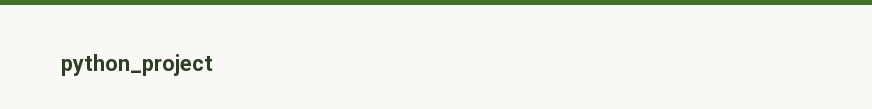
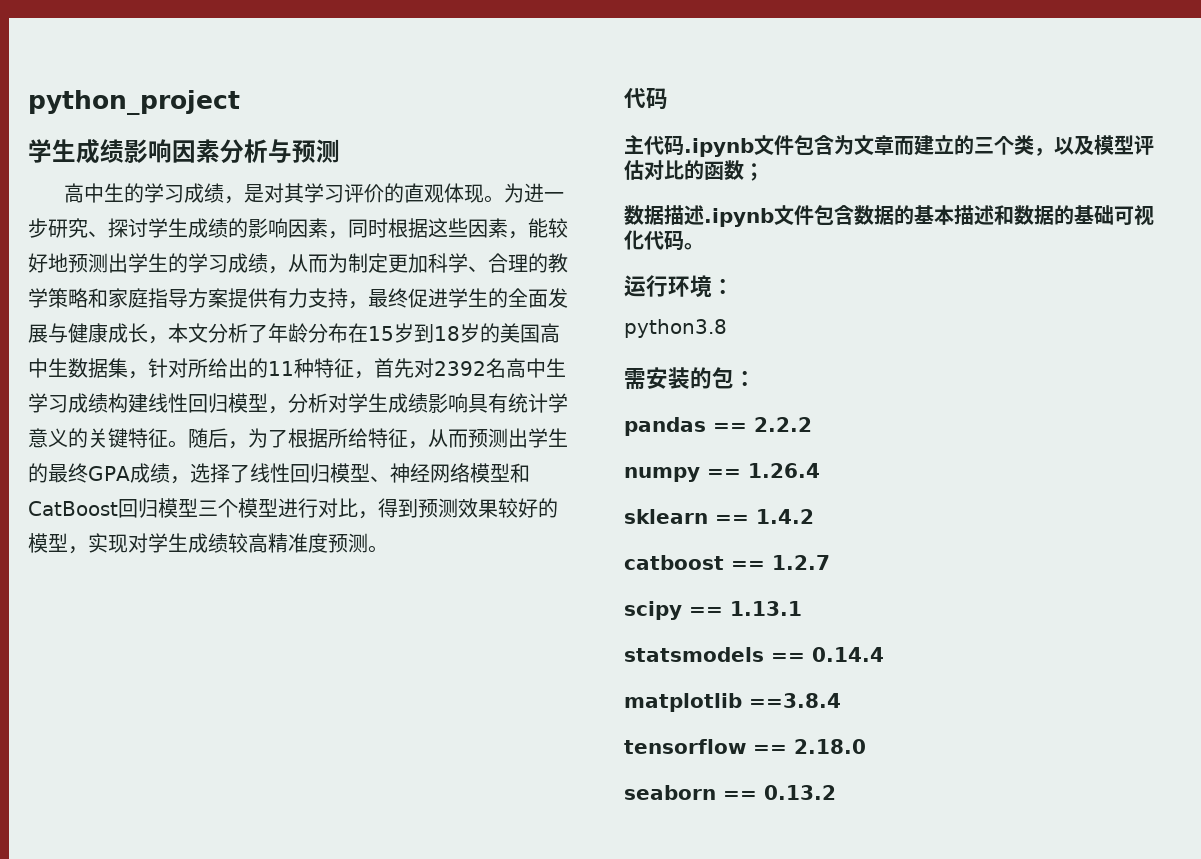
(213, 65) none -> [28,139,340,164] [63,183,564,204] [28,218,568,239] [28,253,568,274] [28,288,568,309] [28,323,560,344] [28,358,566,379] [28,393,568,414] [28,428,568,449] [28,463,530,484] [28,498,558,519] [28,533,388,554] [624,88,668,110] [624,135,1154,157] [624,160,764,181] [624,205,1154,227] [624,230,704,251] [624,275,734,297] [624,319,727,338] [624,367,756,390] [624,417,812,436] [624,463,820,482] [624,509,814,524] [624,555,830,570] [624,601,802,620] [624,647,884,662] [624,693,841,712] [624,739,866,754] [624,785,836,800] // 学生成绩影响因素分析与预测 // 高中生的学习成绩，是对其学习评价的直观体现。为进一步研究、探讨学生成绩的影响因素，同时根据这些因素，能较好地预测出学生的学习成绩，从而为制定更加科学、合理的教学策略和家庭指导方案提供有力支持，最终促进学生的全面发展与健康成长，本文分析了年龄分布在15岁到18岁的美国高中生数据集，针对所给出的11种特征，首先对2392名高中生学习成绩构建线性回归模型，分析对学生成绩影响具有统计学意义的关键特征。随后，为了根据所给特征，从而预测出学生的最终GPA成绩，选择了线性回归模型、神经网络模型和CatBoost回归模型三个模型进行对比，得到预测效果较好的模型，实现对学生成绩较高精准度预测。 // 代码 // 主代码.ipynb文件包含为文章而建立的三个类，以及模型评估对比的函数； // 数据描述.ipynb文件包含数据的基本描述和数据的基础可视化代码。 // 运行环境： // python3.8 // 需安装的包： // pandas == 2.2.2 // numpy == 1.26.4 // sklearn == 1.4.2 // catboost == 1.2.7 // scipy == 1.13.1 // statsmodels == 0.14.4 // matplotlib ==3.8.4 // tensorflow == 2.18.0 // seaborn == 0.13.2

